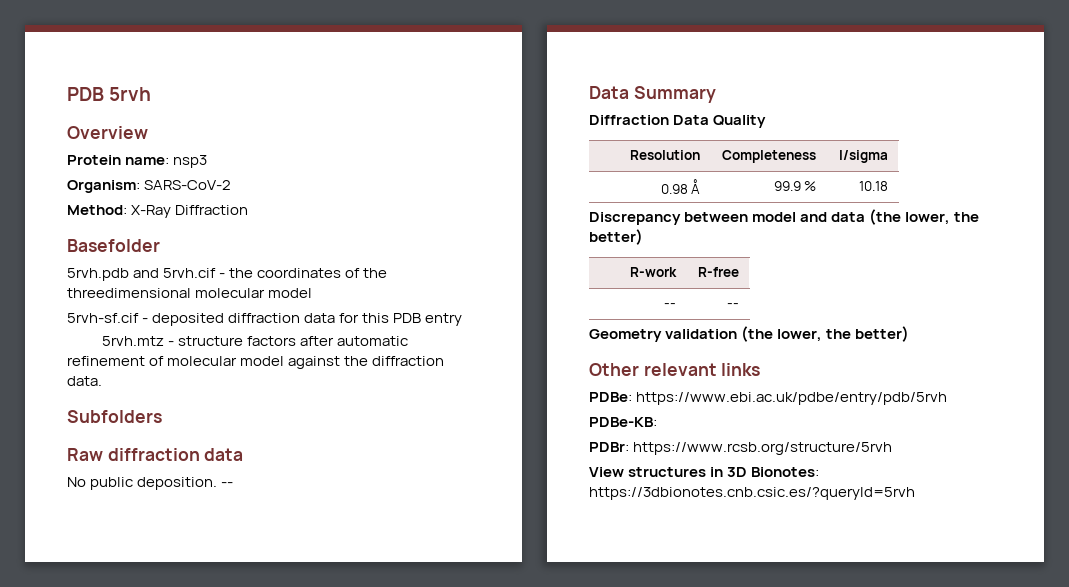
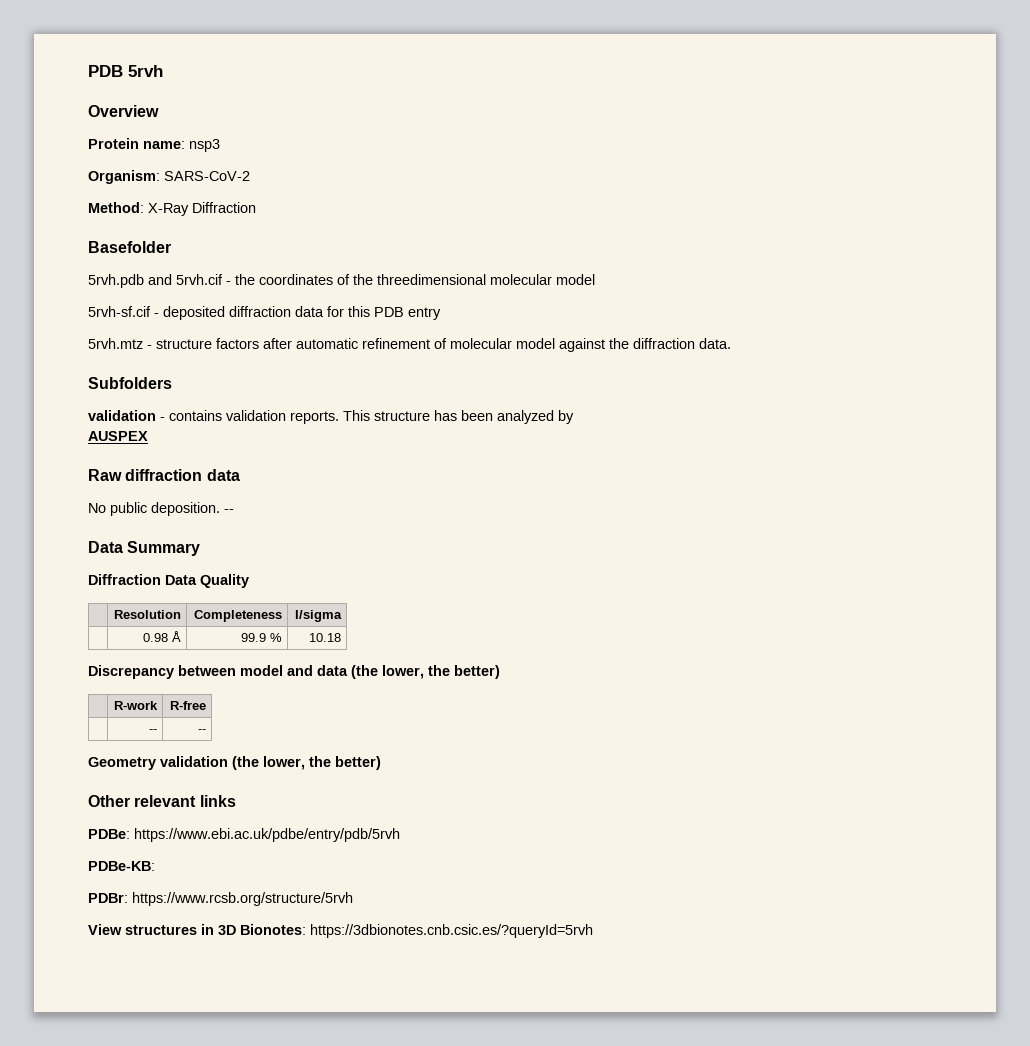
(162, 416) none -> [88,410,574,424] [88,431,148,441] // validation - contains validation reports. This structure has been analyzed by // AUSPEX

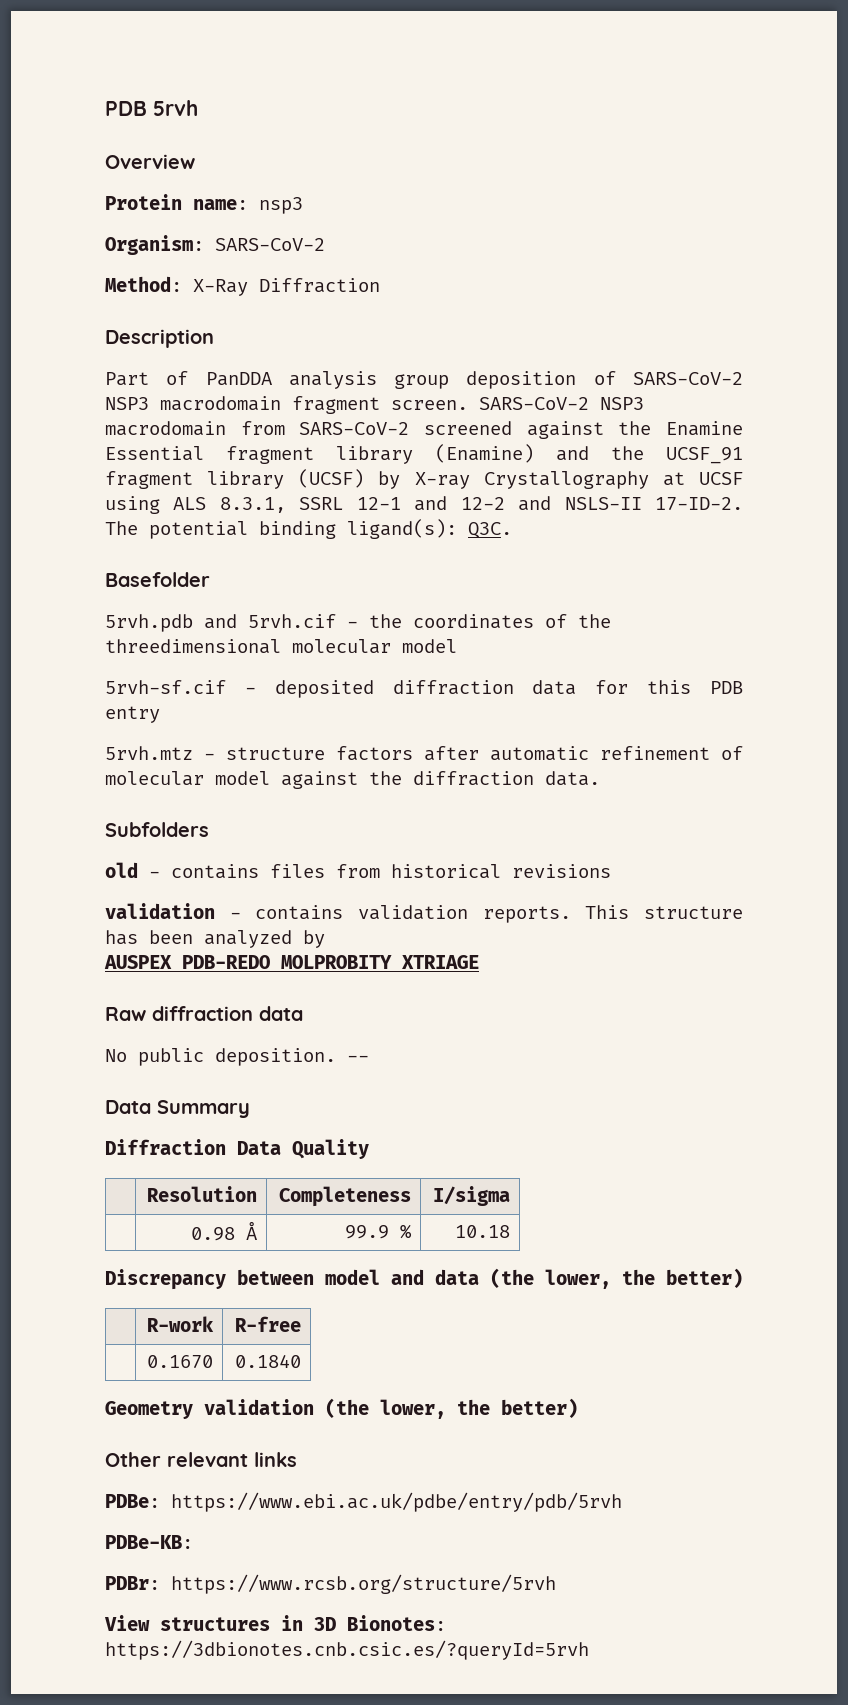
(256, 207) none -> [105,329,214,348] [105,371,743,389] [105,396,644,414] [105,421,743,439] [105,444,743,464] [105,469,743,489] [105,496,744,514] [105,519,512,539] // Description // Part of PanDDA analysis group deposition of SARS-CoV-2 NSP3 macrodomain fragment screen. SARS-CoV-2 NSP3 macrodomain from SARS-CoV-2 screened against the Enamine Essential fragment library (Enamine) and the UCSF_91 fragment library (UCSF) by X-ray Crystallography at UCSF using ALS 8.3.1, SSRL 12-1 and 12-2 and NSLS-II 17-ID-2. The potential binding ligand(s): Q3C.
(172, 383) none -> [105,862,611,879] // old - contains files from historical revisions
(148, 436) none -> [182,955,479,969] PDB-REDO MOLPROBITY XTRIAGE
[149,729,158,733] [198,729,207,733] -- | -- -> [146,1355,213,1368] [234,1354,301,1368] 0.1670 | 0.1840

